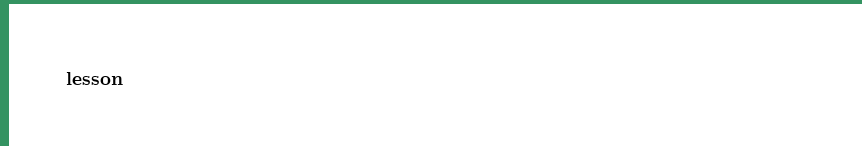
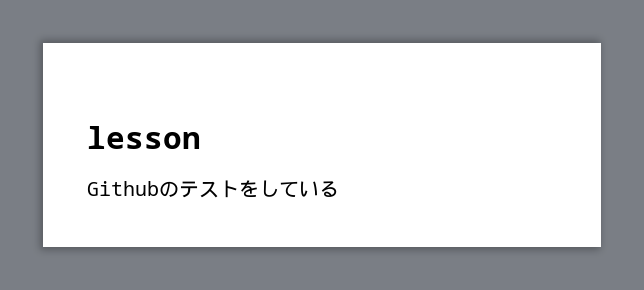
(123, 78) none -> [87,180,339,198] // Githubのテストをしている

